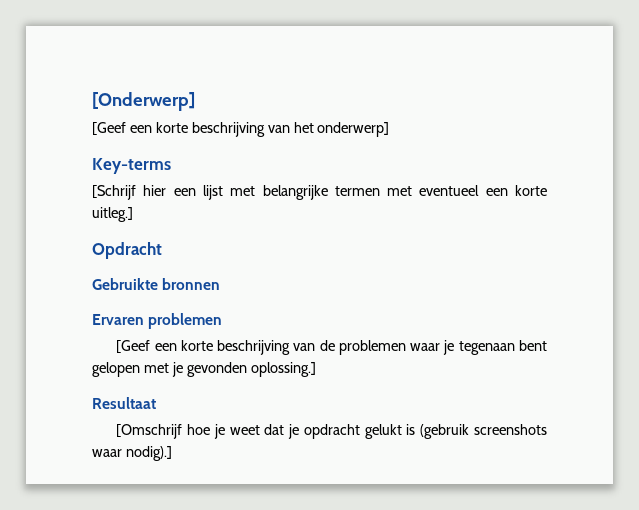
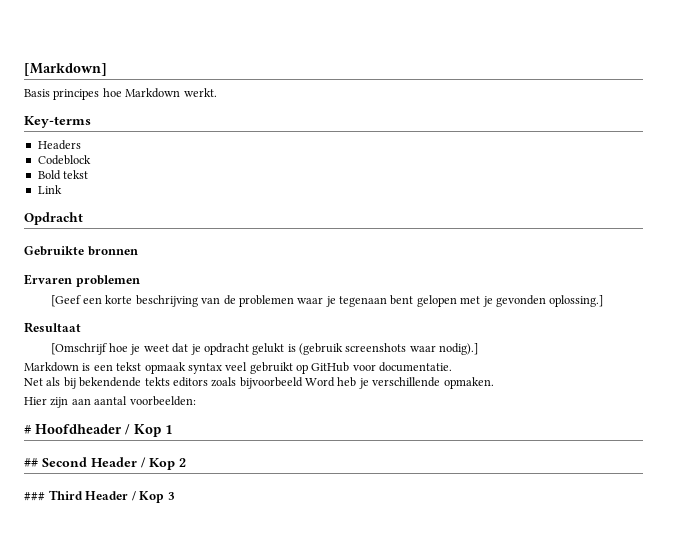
[92,92,195,111] [92,122,390,137] [92,158,171,174] [92,185,548,200] [92,207,133,222] [Onderwerp] // [Geef een korte beschrijving van het onderwerp] // Key-terms // [Schrijf hier een lijst met belangrijke termen met eventueel een korte uitleg.] -> [24,63,107,76] [24,88,217,100] [24,116,91,128] [37,140,81,150] [37,155,91,165] [37,170,89,180] [37,185,62,194] [Markdown] // Basis principes hoe Markdown werkt. // Key-terms // Headers // Codeblock // Bold tekst // Link
(172, 453) none -> [24,362,453,374] [24,377,494,389] [24,396,196,408] [24,424,172,437] [24,457,186,470] [24,490,175,503] // Markdown is een tekst opmaak syntax veel gebruikt op GitHub voor documentatie. // Net als bij bekendende tekts editors zoals bijvoorbeeld Word heb je verschillende opmaken. // Hier zijn aan aantal voorbeelden: // # Hoofdheader / Kop 1 // ## Second Header / Kop 2 // ### Third Header / Kop 3

